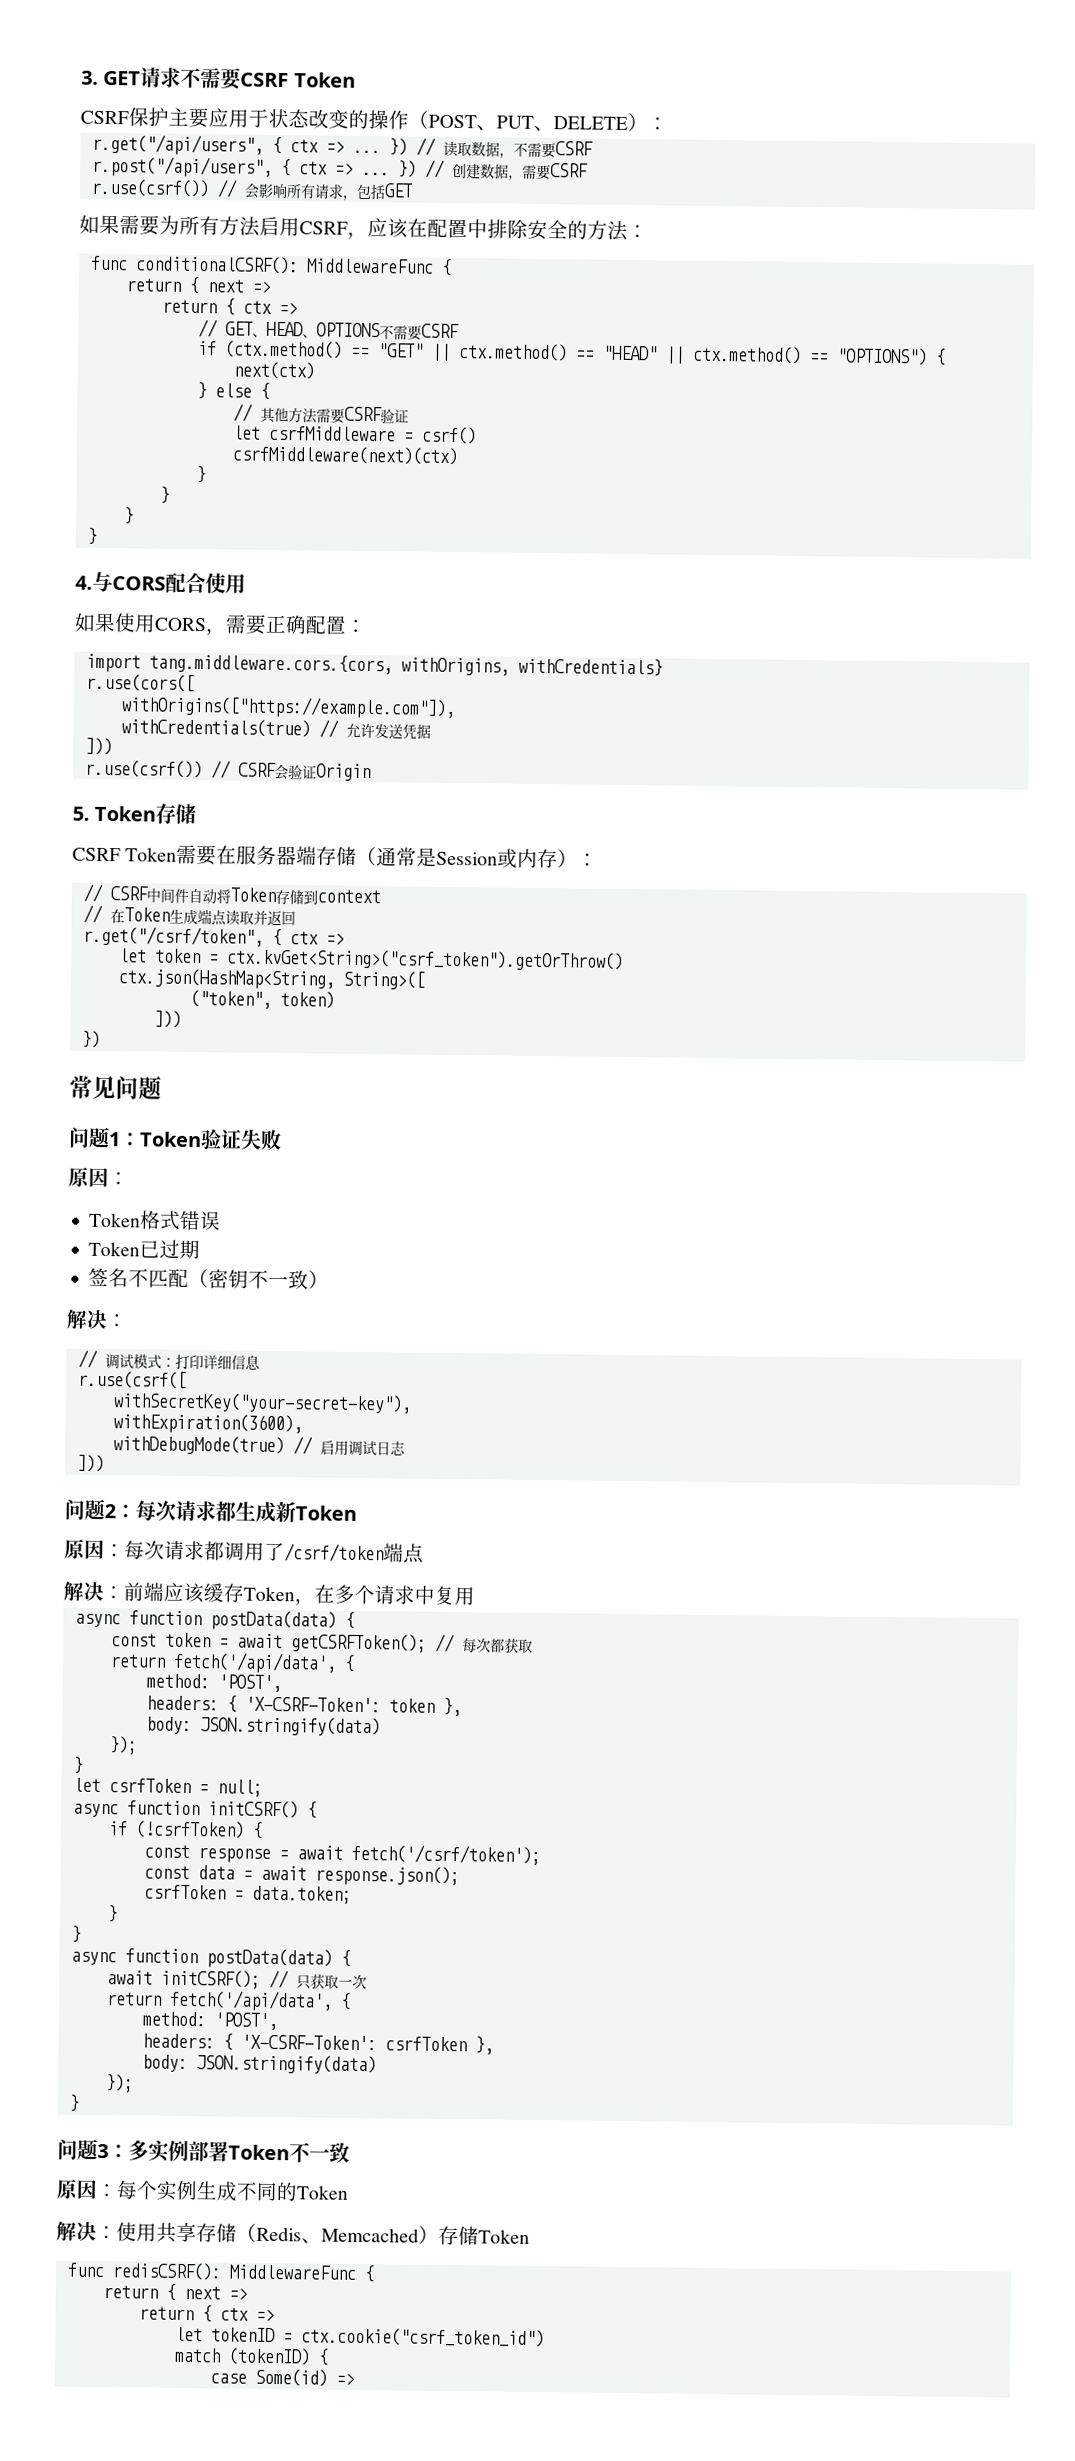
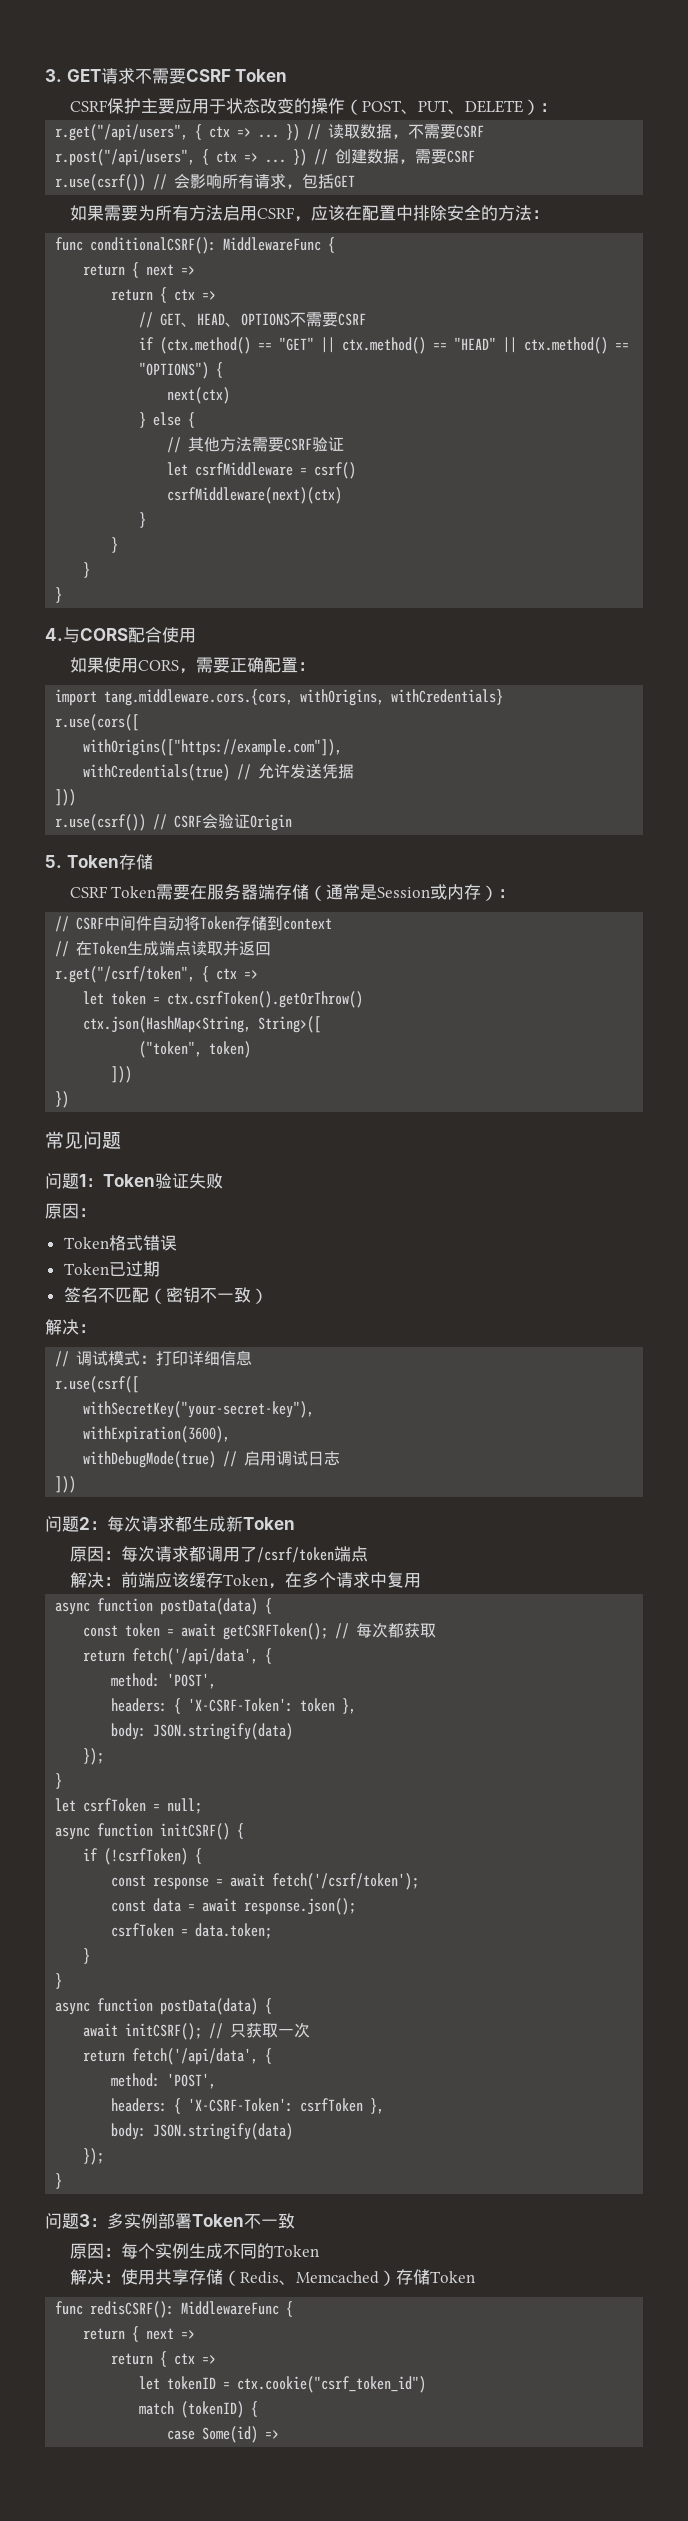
[226,948,624,971] ctx.kvGet<String>("csrf_token").getOrThrow() -> [167,991,364,1008] ctx.csrfToken().getOrThrow()

